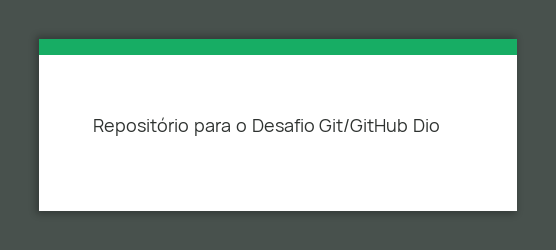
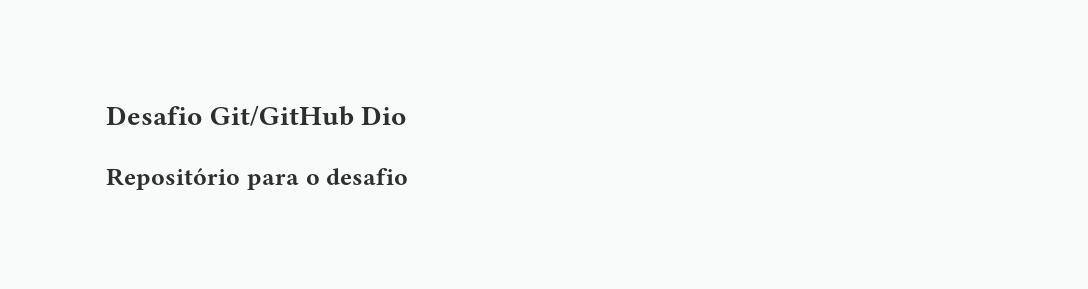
[93,117,441,136] Repositório para o Desafio Git/GitHub Dio -> [106,105,407,126] [106,168,409,190] Desafio Git/GitHub Dio // Repositório para o desafio

